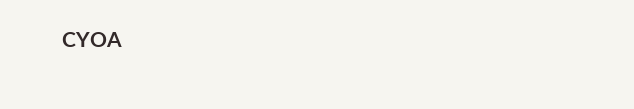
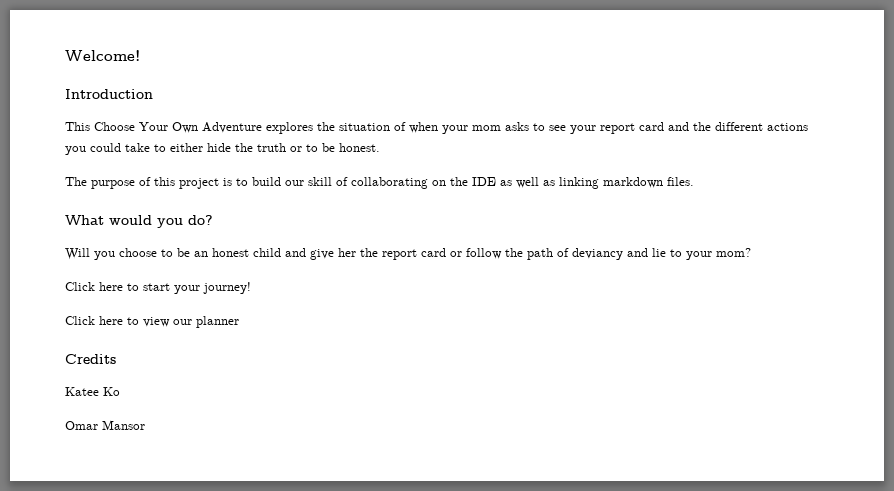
[62,32,122,47] CYOA -> [65,50,140,62] [65,89,153,99] [65,122,808,134] [65,143,380,155] [65,177,694,189] [65,215,213,228] [65,248,751,260] [65,282,251,294] [65,316,239,328] [65,354,116,364] [65,387,120,396] [65,420,145,430] Welcome! // Introduction // This Choose Your Own Adventure explores the situation of when your mom asks to see your report card and the different actions you could take to either hide the truth or to be honest. // The purpose of this project is to build our skill of collaborating on the IDE as well as linking markdown files. // What would you do? // Will you choose to be an honest child and give her the report card or follow the path of deviancy and lie to your mom? // Click here to start your journey! // Click here to view our planner // Credits // Katee Ko // Omar Mansor

